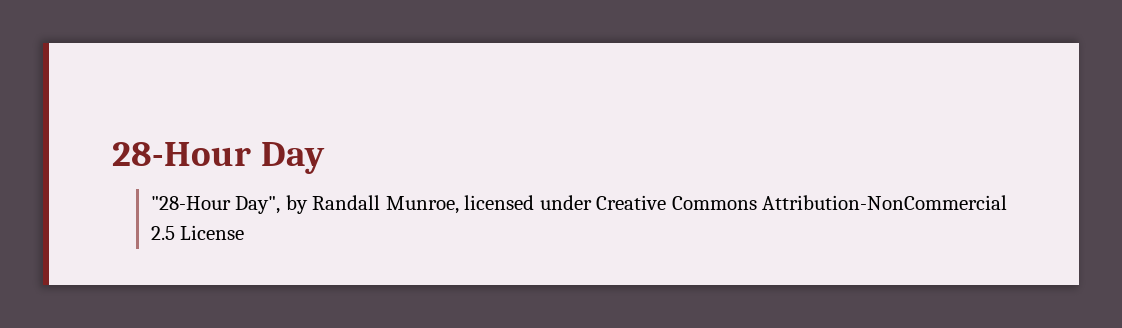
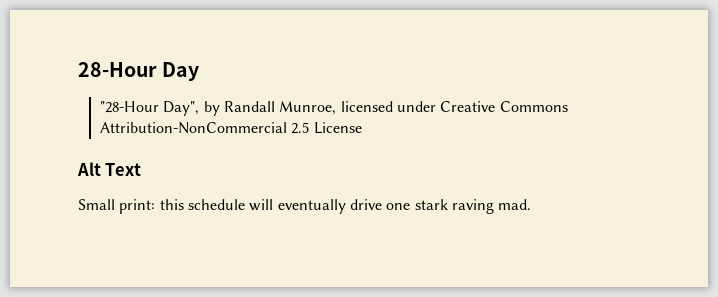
(245, 232) none -> [77,162,142,176] [78,199,532,214] // Alt Text // Small print: this schedule will eventually drive one stark raving mad.

